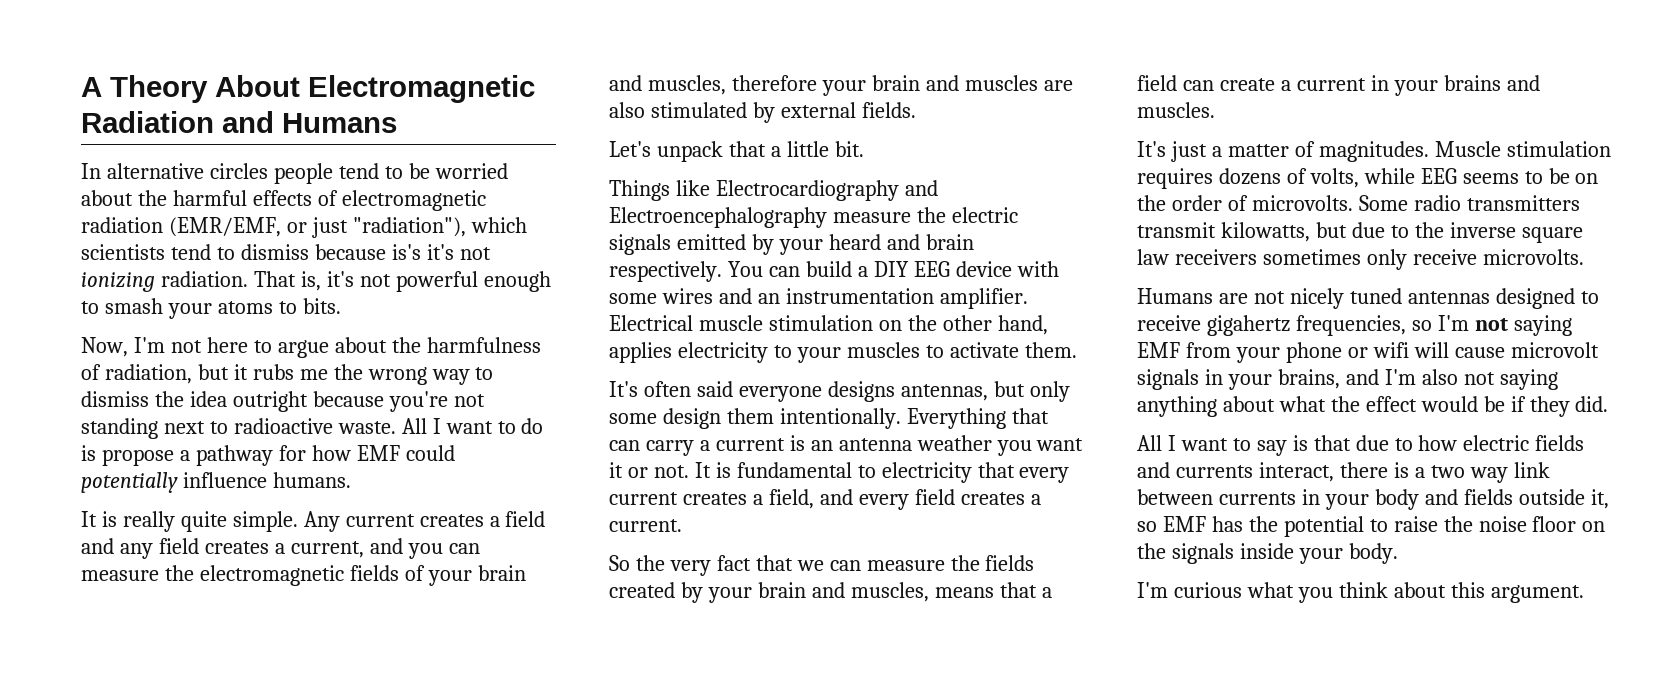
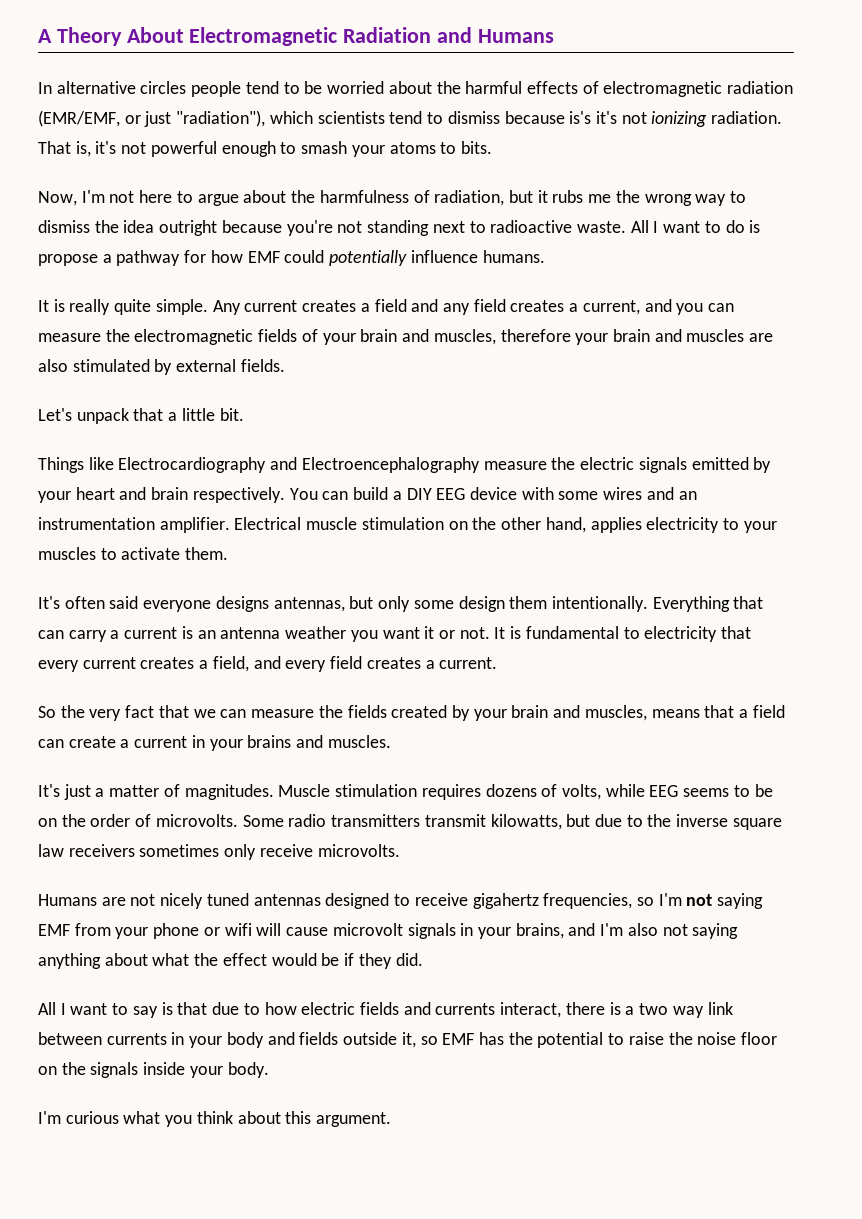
[828,234,881,250] heard -> [75,487,115,500] heart

